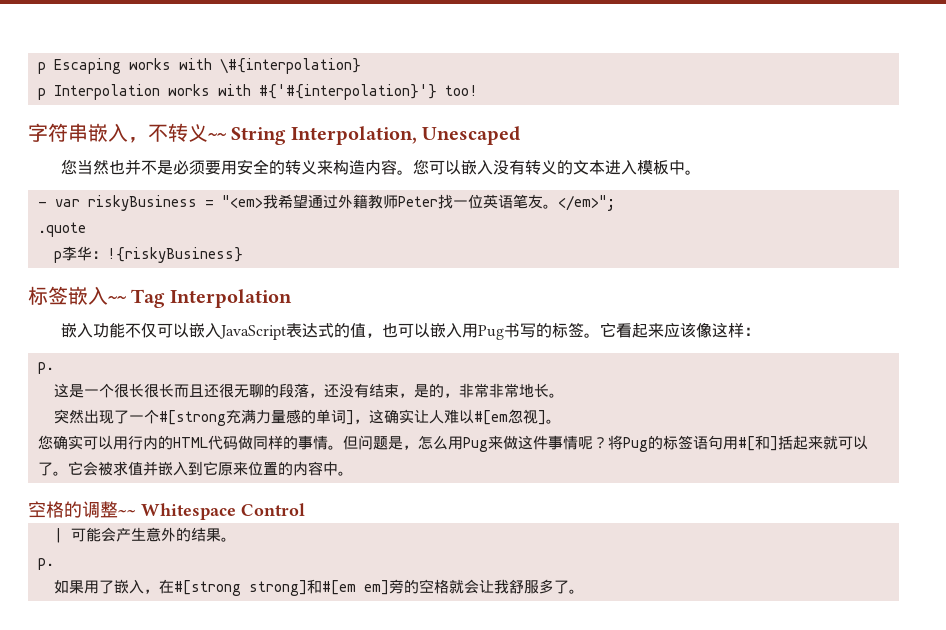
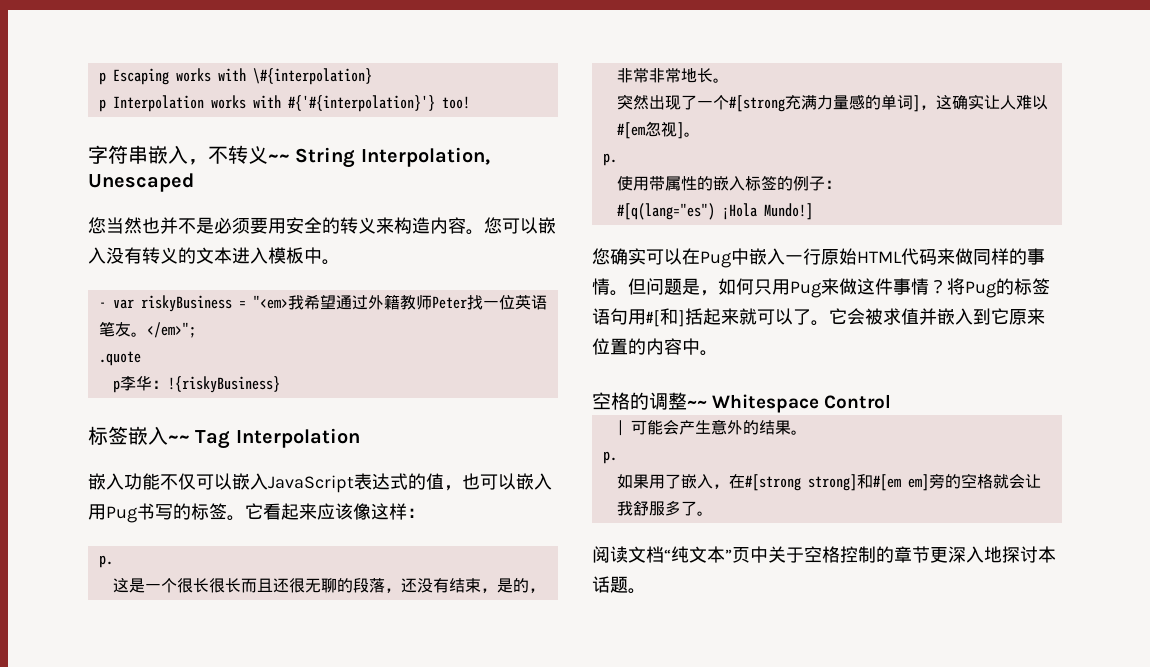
[37,435,173,450] 您确实可以用行内的 -> [602,153,617,166] [616,175,841,191] [616,203,813,220] [592,248,857,268] p. // 使用带属性的嵌入标签的例子： // #[q(lang="es") ¡Hola Mundo!] // 您确实可以在Pug中嵌入一行原始
(238, 443) none -> [937,248,955,265] 来
[417,435,448,450] 怎么 -> [718,278,772,295] 如何只
[577,436,593,450] 呢 -> (929, 286) none
(584, 591) none -> [592,546,1056,563] [592,576,646,594] // 阅读文档“纯文本”页中关于空格控制的章节更深入地探讨本话题。

